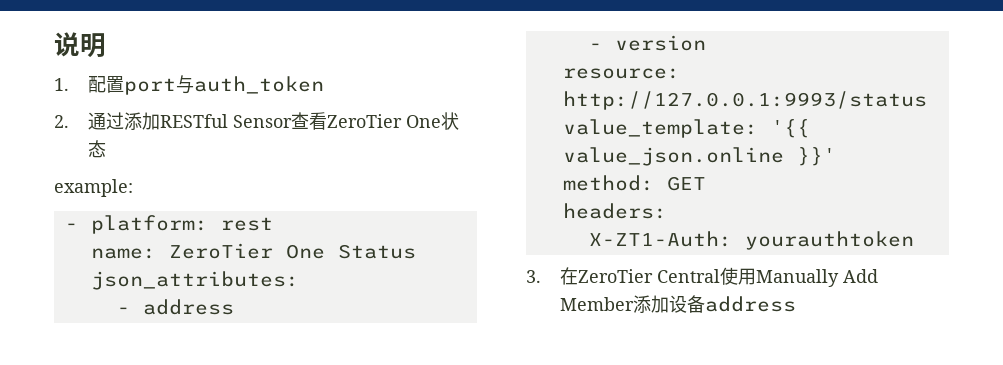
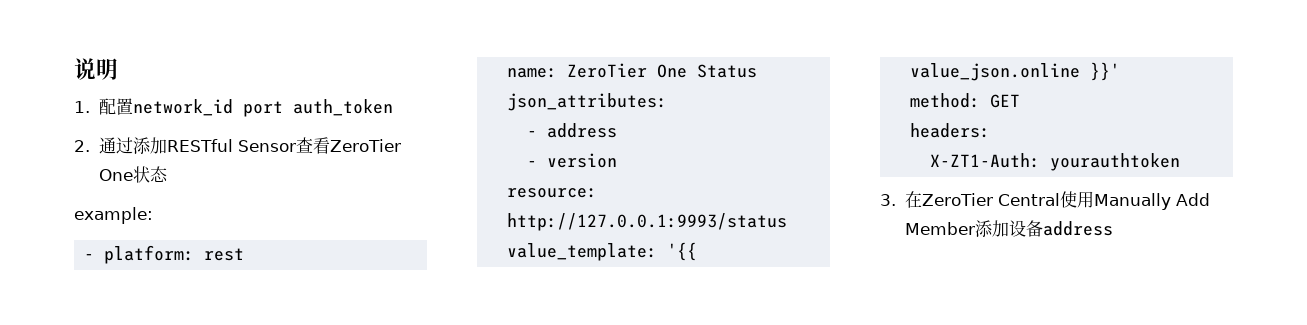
[124,75,195,95] port与 -> [132,99,283,117] network_id port

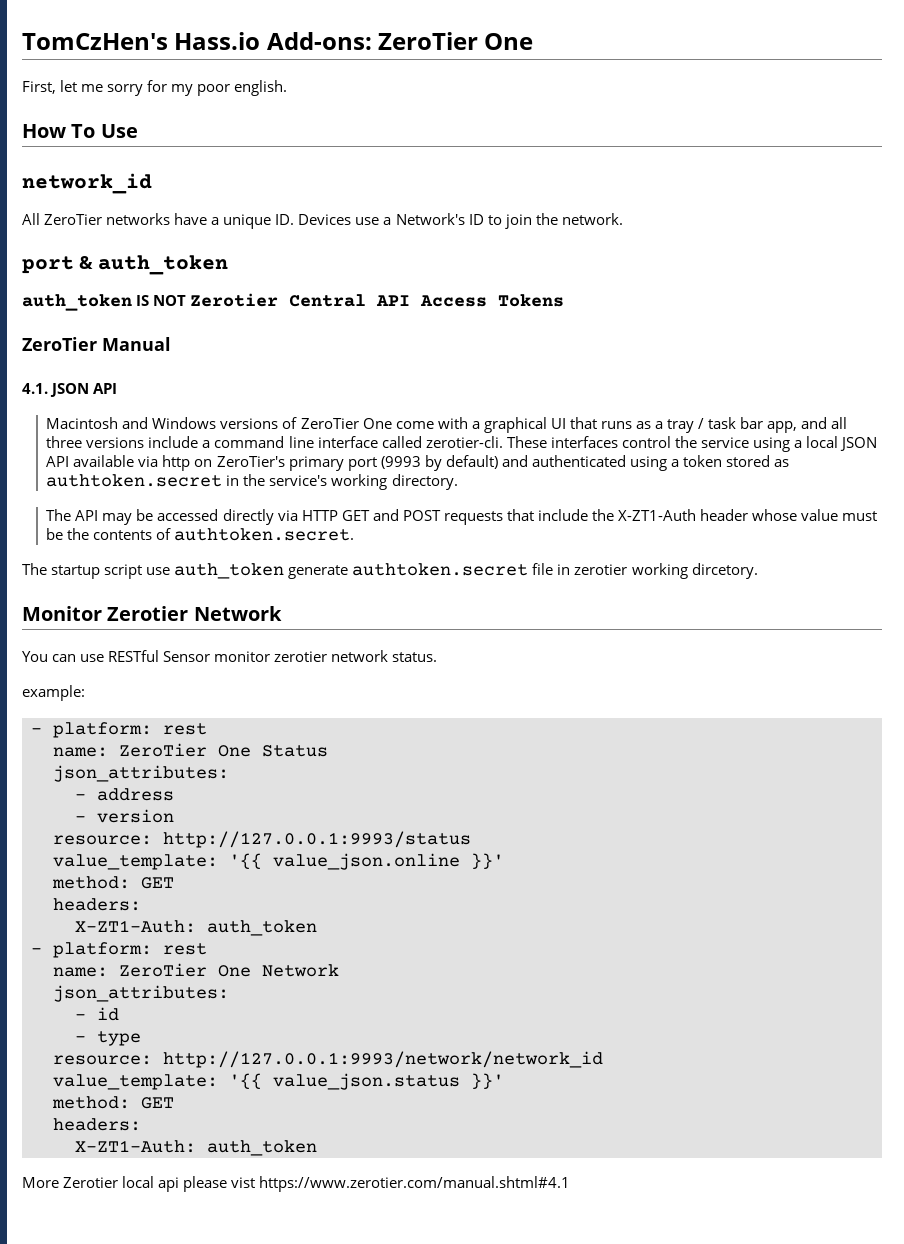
[74,58,118,80] [74,98,393,117] [74,137,401,154] [98,166,168,183] 说明 // 1.配置network_id port auth_token // 2.通过添加RESTful Sensor查看ZeroTier One状态 -> [22,32,534,50] [22,80,288,96] [22,124,138,138] [22,173,152,194] [22,213,623,229] [22,255,228,275] [22,293,565,311] [22,337,171,351] [22,383,118,397] [46,417,848,433] [46,436,878,452] [46,455,790,471] [46,474,458,490] [46,509,878,525] [46,528,355,541] [22,563,758,579] [22,606,282,621] [22,650,438,662] TomCzHen's Hass.io Add-ons: ZeroTier One // First, let me sorry for my poor english. // How To Use // network_id // All ZeroTier networks have a unique ID. Devices use a Network's ID to join the network. // port & auth_token // auth_token IS NOT Zerotier Central API Access Tokens // ZeroTier Manual // 4.1. JSON API // Macintosh and Windows versions of ZeroTier One come with a graphical UI that runs as a tray / task bar app, and all three versions include a command line interface called zerotier-cli. These interfaces control the service using a local JSON API available via http on ZeroTier's primary port (9993 by default) and authenticated using a token stored as authtoken.secret in the service's working directory. // The API may be accessed directly via HTTP GET and POST requests that include the X-ZT1-Auth header whose value must be the contents of authtoken.secret. // The startup script use auth_token generate authtoken.secret file in zerotier working dircetory. // Monitor Zerotier Network // You can use RESTful Sensor monitor zerotier network status.
[1050,153,1181,171] [880,191,1210,210] [904,220,1113,237] yourauthtoken // 3.在ZeroTier Central使用Manually Add Member添加设备address -> [207,920,317,936] [31,942,207,958] [53,963,339,977] [53,985,229,1002] [75,1007,119,1021] [75,1031,141,1046] [53,1051,603,1068] [53,1073,504,1090] [52,1096,174,1109] [53,1118,141,1131] [75,1140,317,1156] [22,1176,571,1192] auth_token // - platform: rest // name: ZeroTier One Network // json_attributes: // - id // - type // resource: http://127.0.0.1:9993/network/network_id // value_template: '{{ value_json.status }}' // method: GET // headers: // X-ZT1-Auth: auth_token // More Zerotier local api please vist https://www.zerotier.com/manual.shtml#4.1

